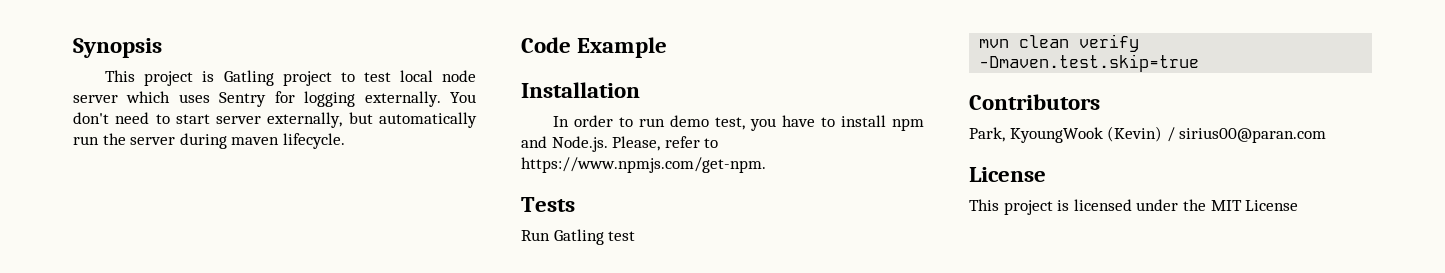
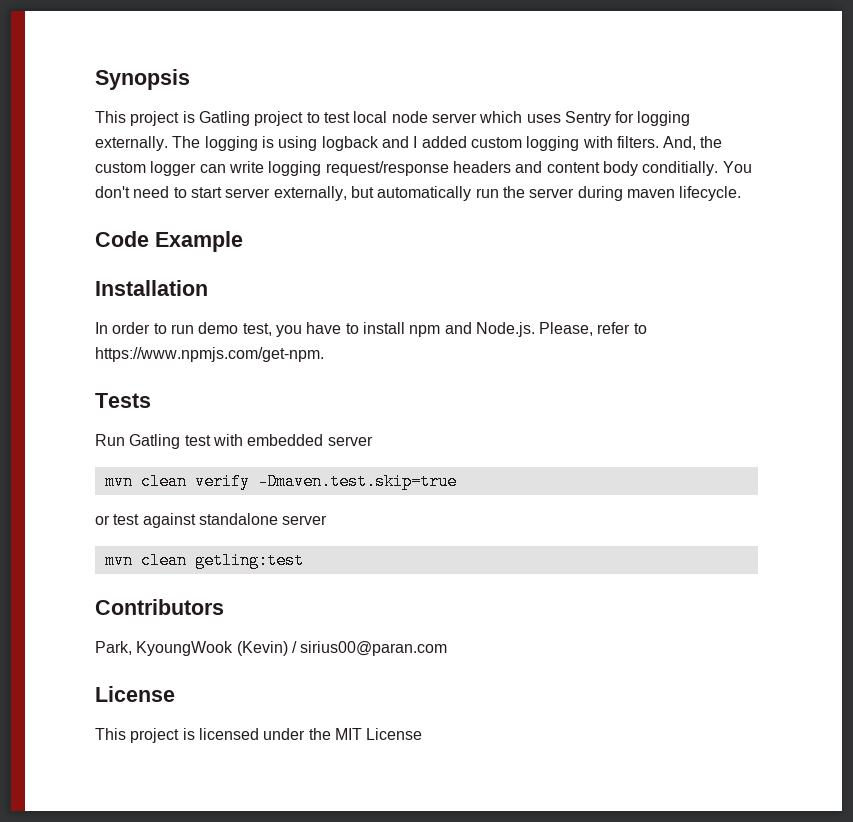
(441, 99) none -> [172,136,723,151] [95,161,719,176] The logging is using logback and I added custom logging with filters. And, the custom logger can write logging request/response headers and content body conditially.
(636, 236) none -> [212,434,373,446] with embedded server
(1200, 63) none -> [95,513,328,528] [104,552,304,569] // or test against standalone server // mvn clean getling:test

